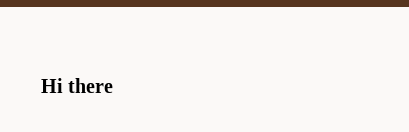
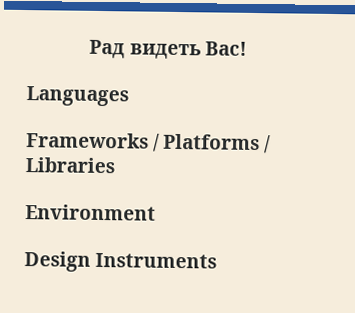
[41,78,114,93] Hi there -> [89,39,247,60] [26,86,129,107] [26,132,272,154] [25,157,115,174] [25,204,156,221] [24,251,218,272] Рад видеть Вас! // Languages // Frameworks / Platforms / Libraries // Environment // Design Instruments

